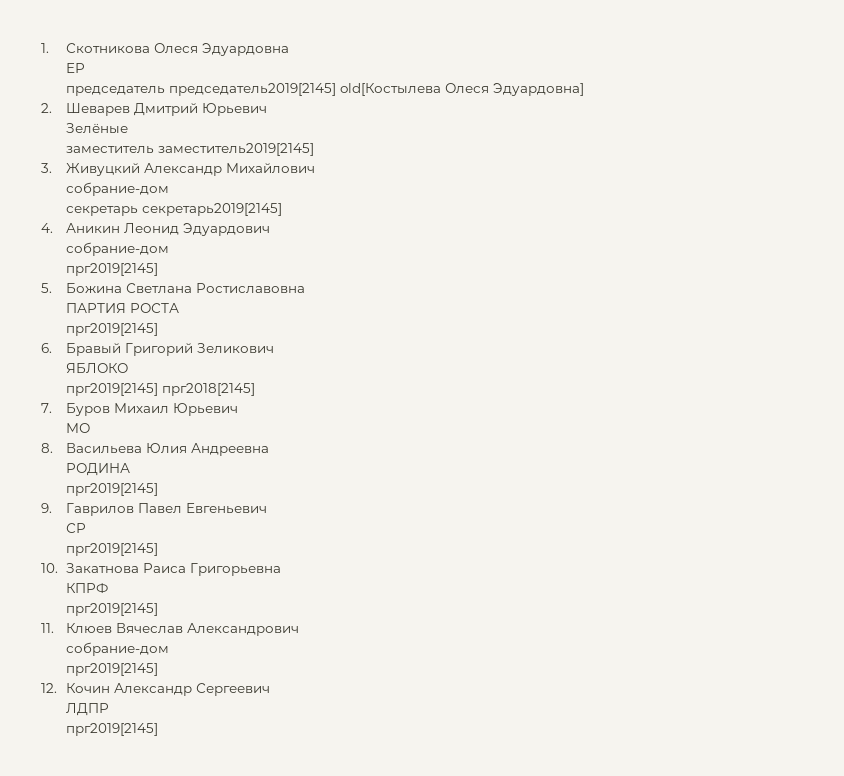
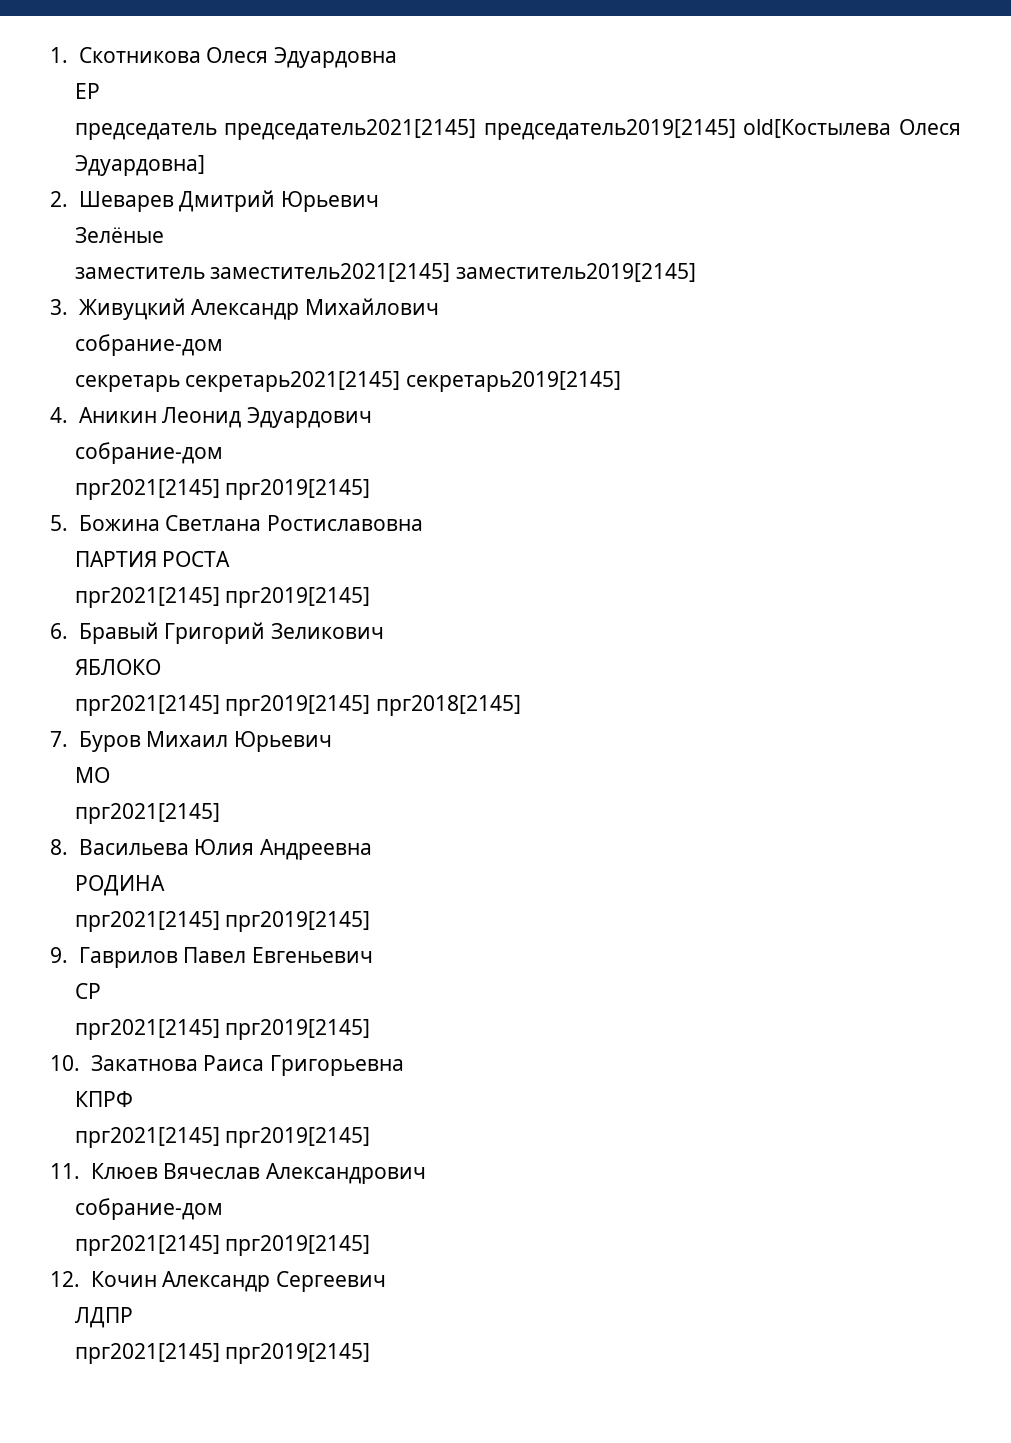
(166, 91) none -> [224,119,477,140] председатель2021[2145]
(155, 150) none -> [210,263,451,282] заместитель2021[2145]
(139, 211) none -> [185,371,401,392] секретарь2021[2145]
(170, 249) none -> [74,479,220,500] прг2021[2145]
(180, 308) none -> [74,587,220,608] прг2021[2145]
(129, 368) none -> [74,695,220,716] прг2021[2145]
(91, 428) none -> [74,803,220,824] // прг2021[2145]
(131, 469) none -> [74,911,220,932] прг2021[2145]
(87, 528) none -> [74,1019,220,1040] прг2021[2145]
(109, 588) none -> [74,1127,220,1148] прг2021[2145]
(170, 649) none -> [74,1235,220,1256] прг2021[2145]
(110, 709) none -> [74,1343,220,1364] прг2021[2145]

